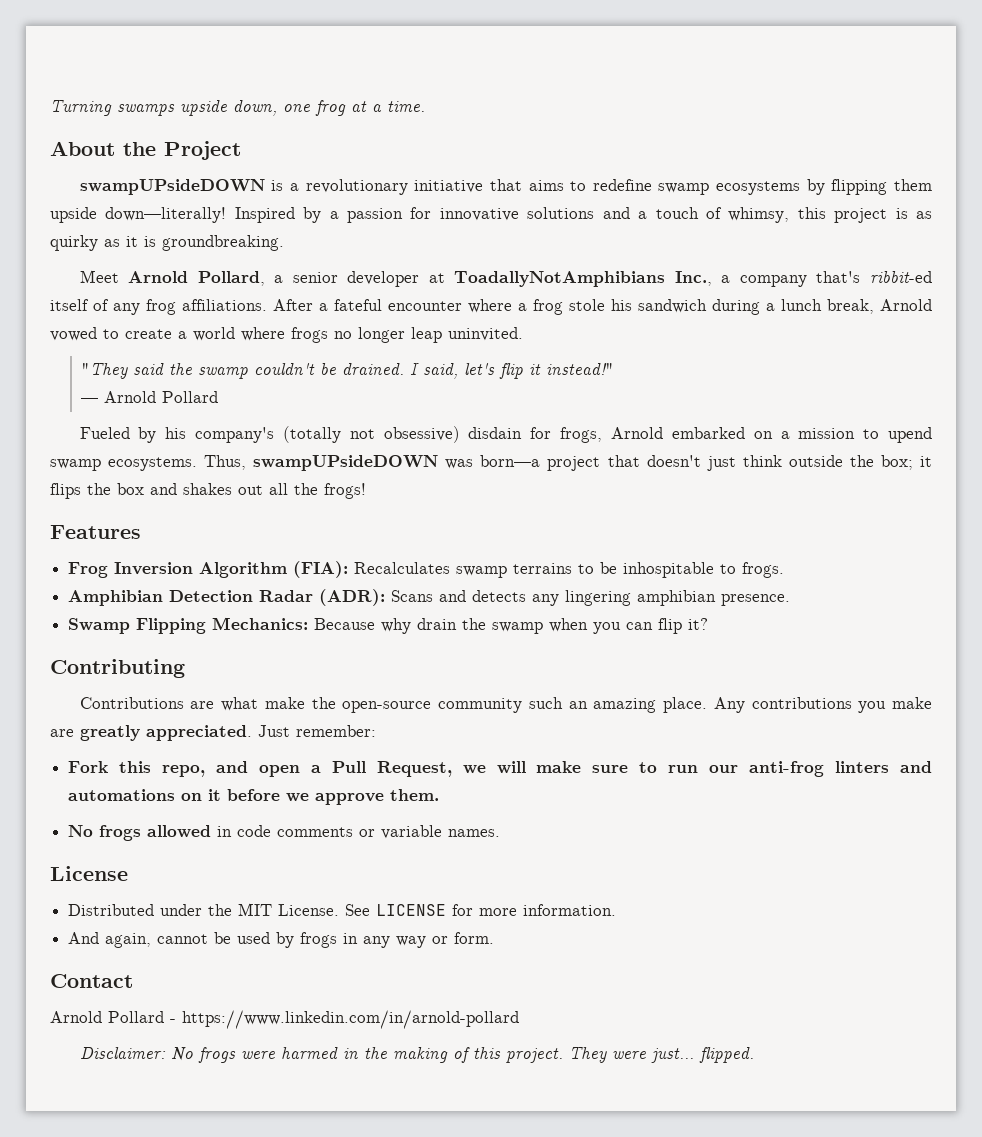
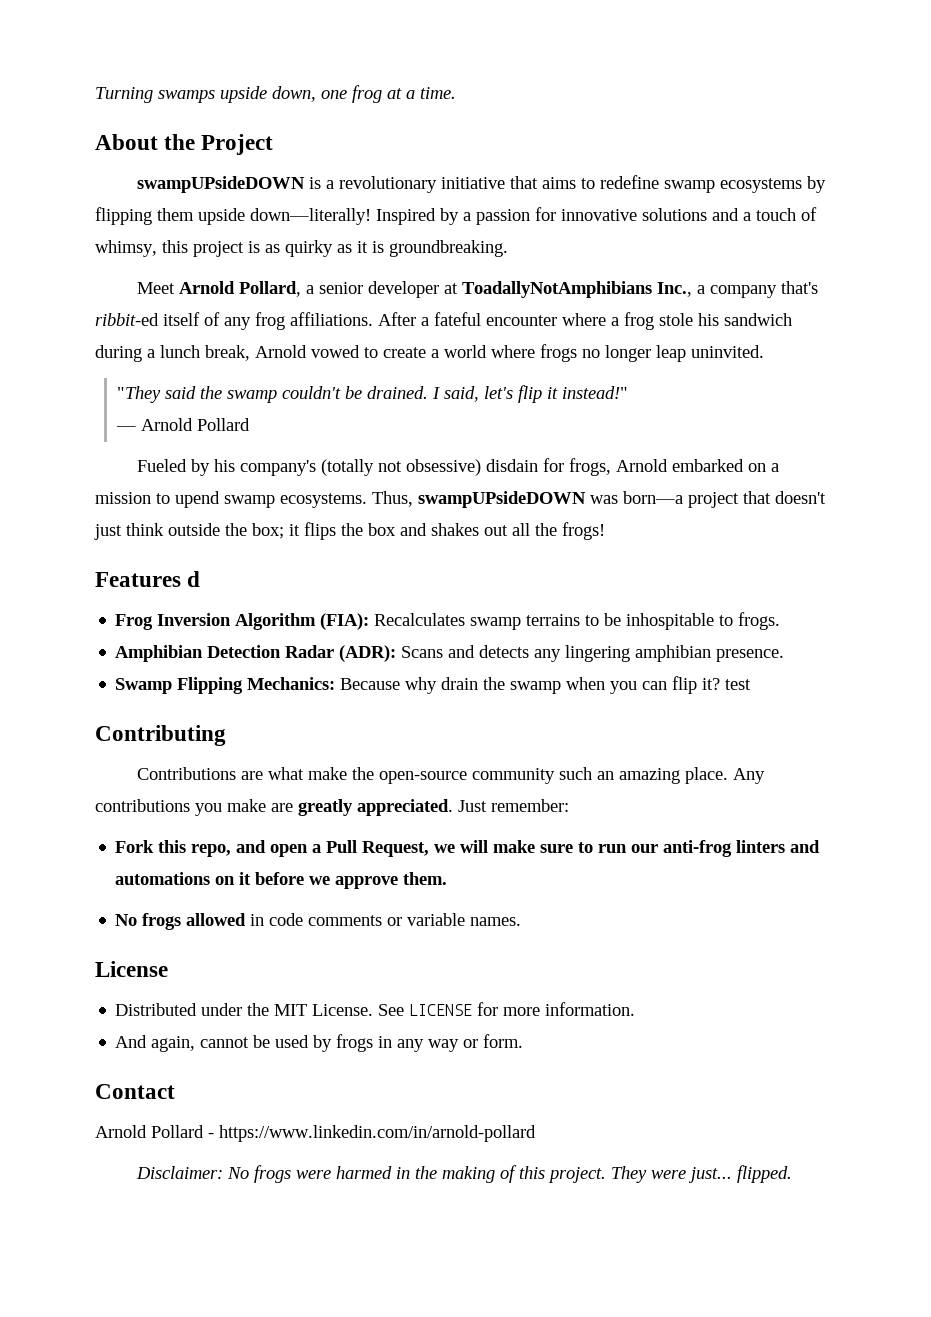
(141, 532) none -> [187,571,201,587] d
(709, 624) none -> [725,679,752,690] test

